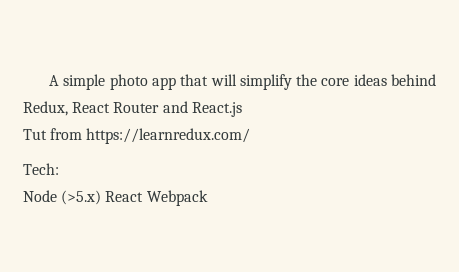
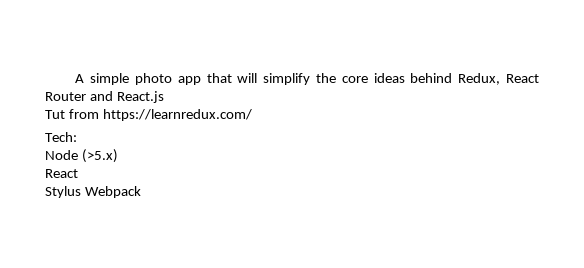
[105,191,144,202] React -> [45,169,78,178] [45,186,81,198] // React // Stylus

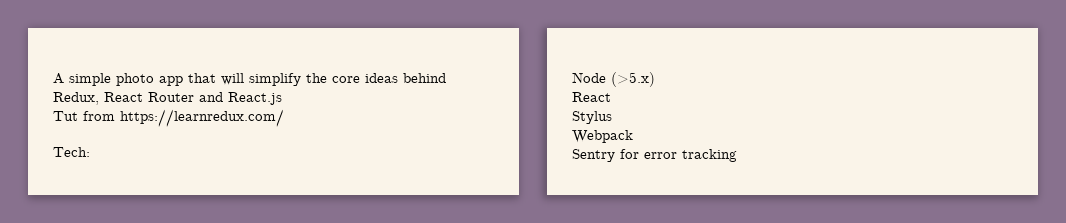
(81, 192) none -> (612, 117) //
(141, 192) none -> [572,149,737,162] // Sentry for error tracking

